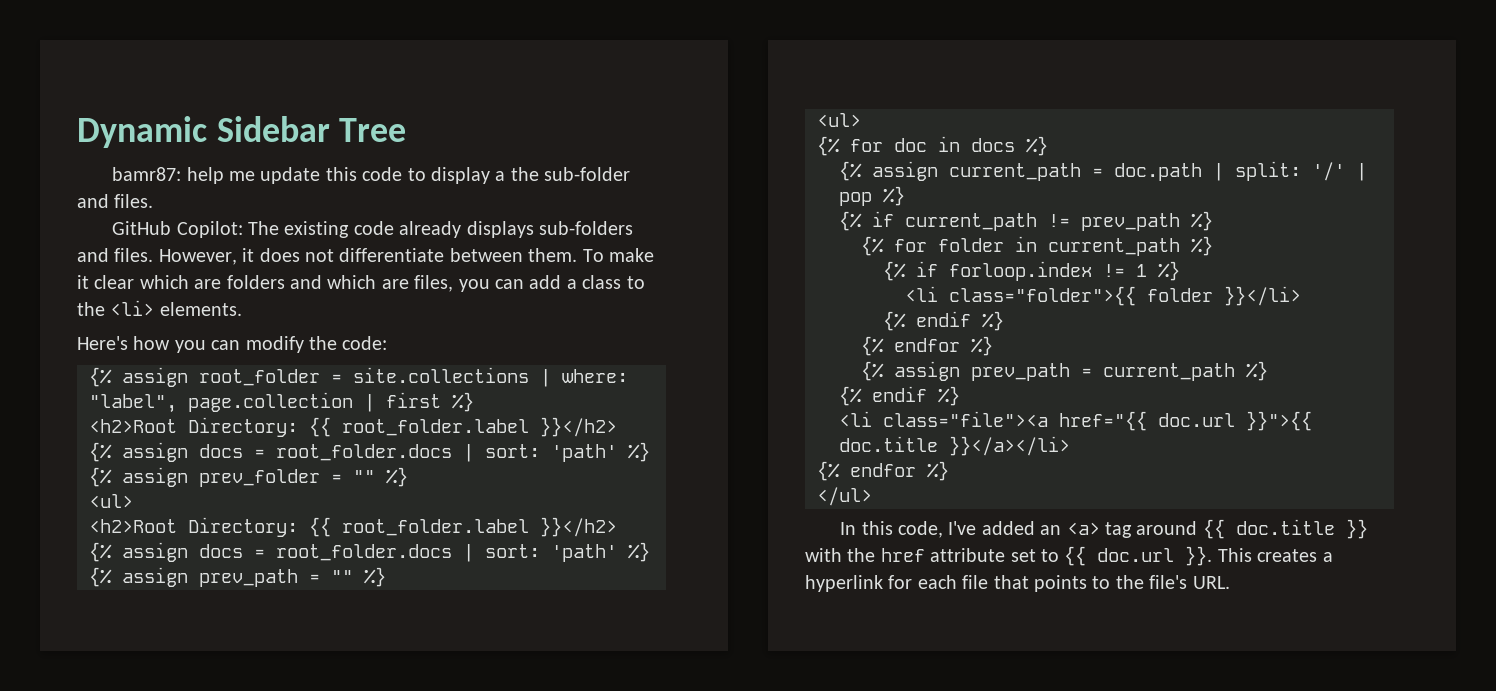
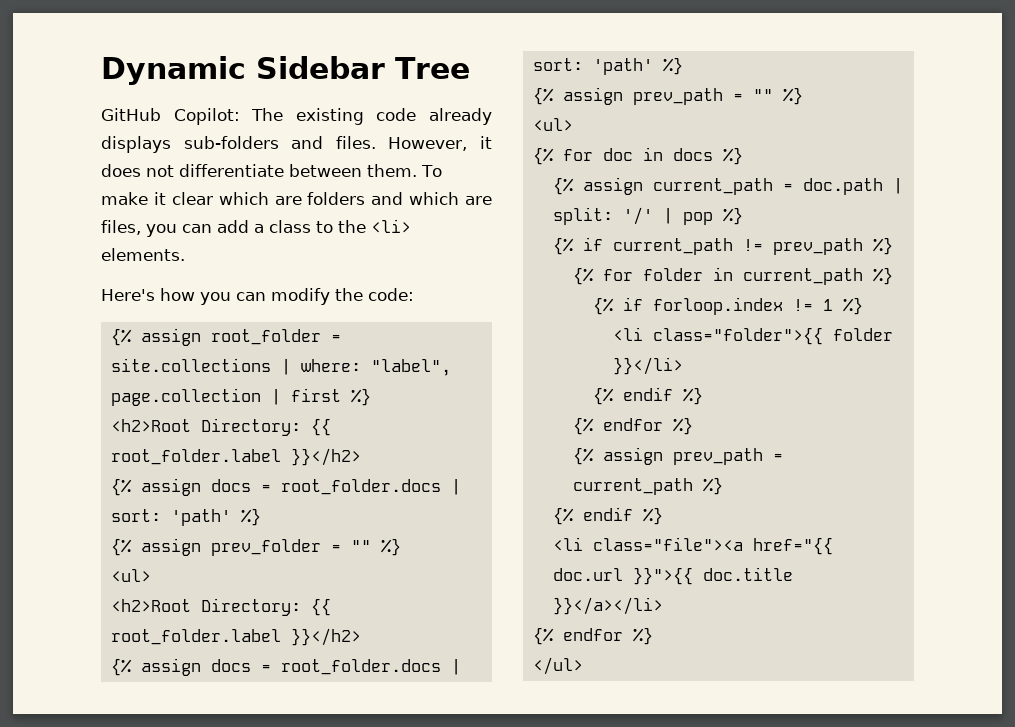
[112,167,631,184] [77,194,154,208] // bamr87: help me update this code to display a the sub-folder and files. -> (470, 68) none
[840,519,1368,539] [805,546,1333,566] [805,575,1230,592] // In this code, I've added an <a> tag around {{ doc.title }} with the href attribute set to {{ doc.url }}. This creates a hyperlink for each file that points to the file's URL. -> (583, 666) none

